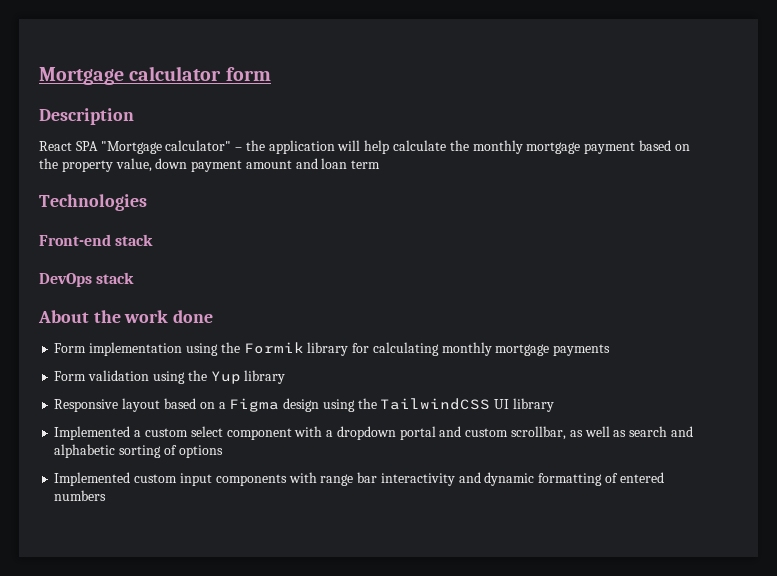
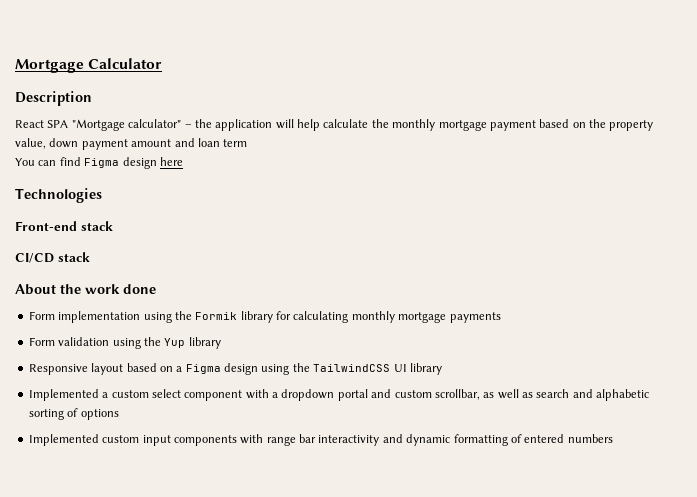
[129,66,271,81] calculator form -> [88,58,163,69] Calculator
(381, 164) none -> [15,157,183,169] // You can find Figma design here
[39,273,92,287] DevOps -> [15,253,54,263] CI/CD

